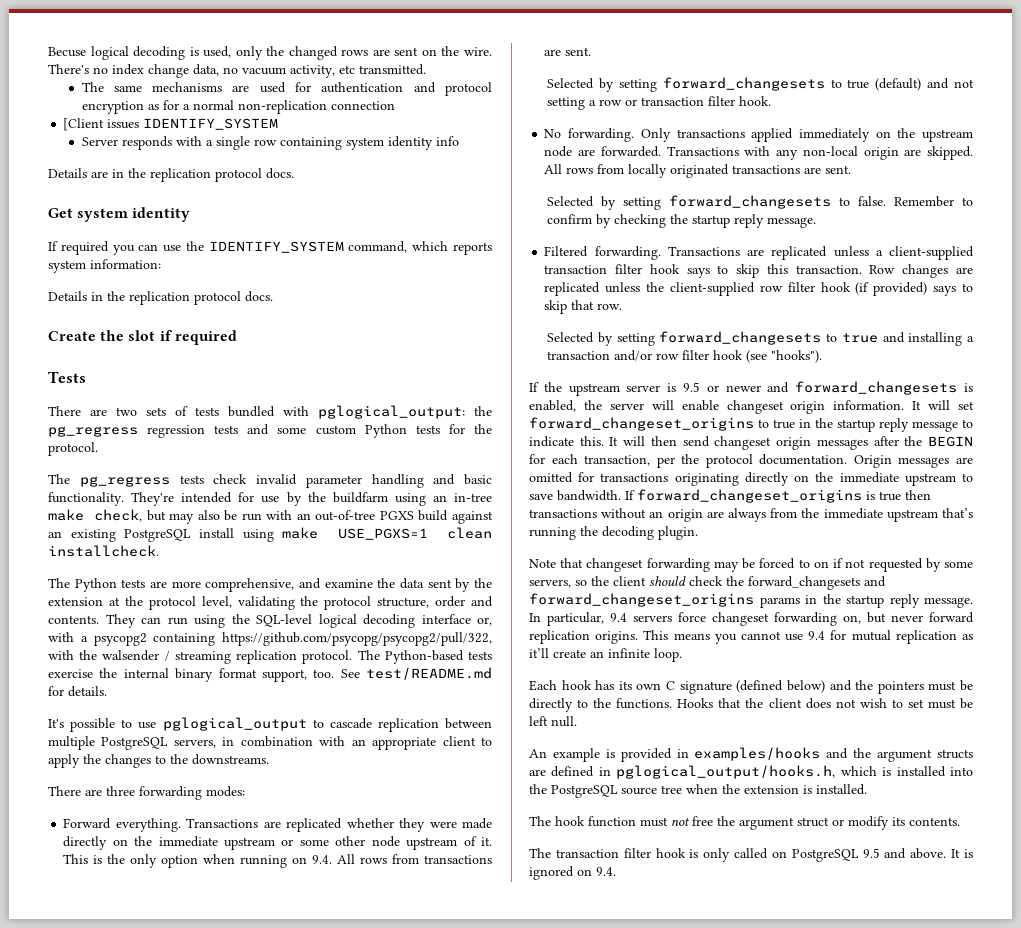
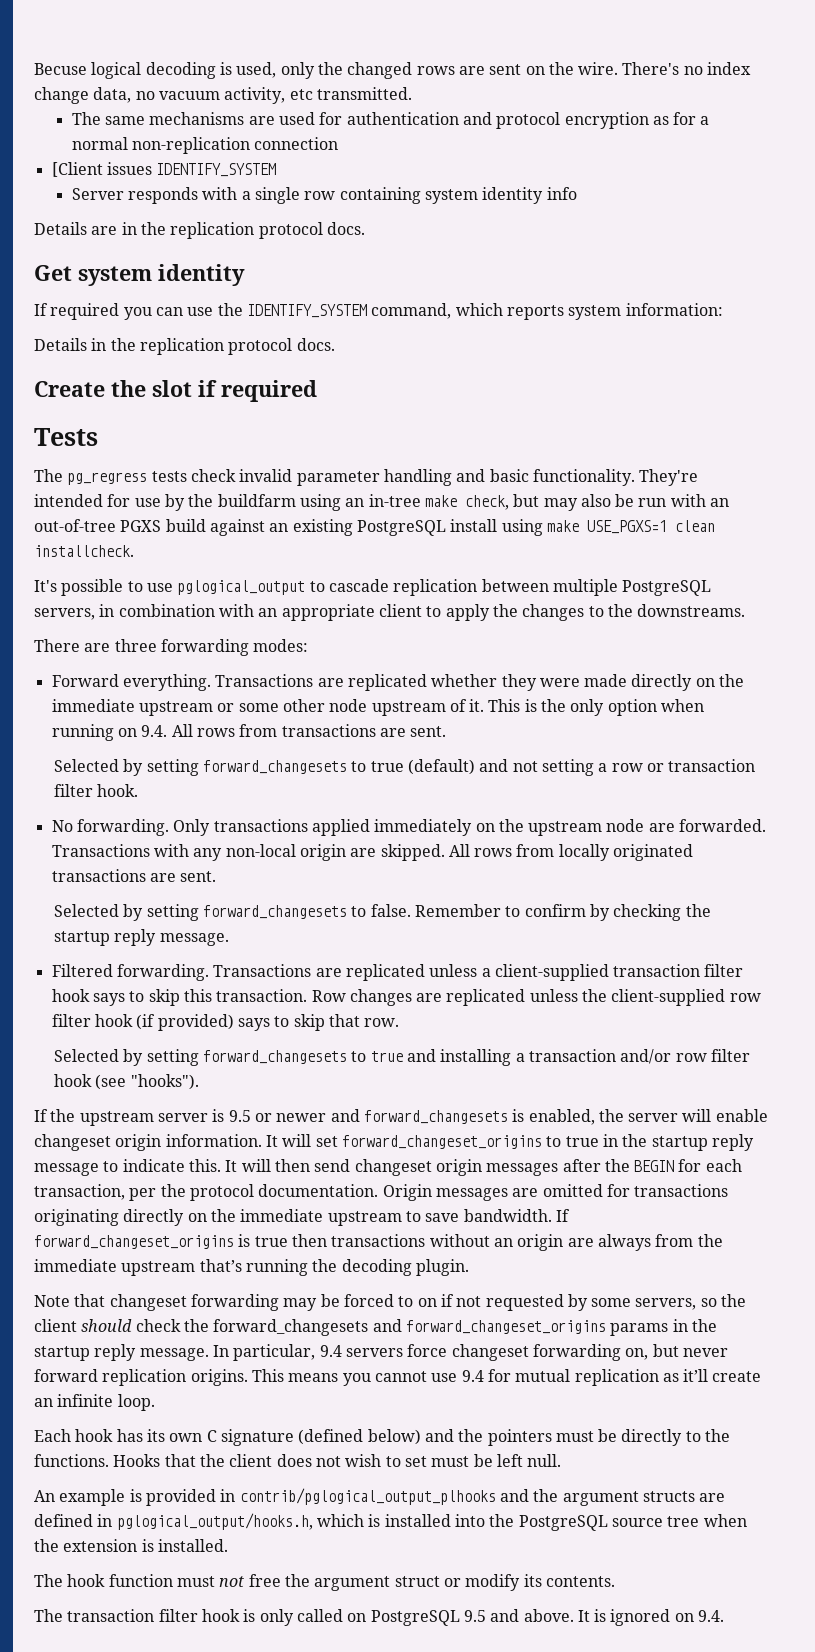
[48,405,492,419] [48,424,492,438] [48,442,98,456] // There are two sets of tests bundled with pglogical_output: the pg_regress regression tests and some custom Python tests for the protocol. -> (98, 437) none
[48,578,493,592] [48,596,493,610] [48,614,492,628] [48,632,492,646] [48,650,493,664] [48,667,492,682] [48,686,107,697] // The Python tests are more comprehensive, and examine the data sent by the extension at the protocol level, validating the protocol structure, order and contents. They can run using the SQL-level logical decoding interface or, with a psycopg2 containing https://github.com/psycopg/psycopg2/pull/322, with the walsender / streaming replication protocol. The Python-based tests exercise the internal binary format support, too. See test/README.md for details. -> (134, 551) none
[694,747,821,761] examples/hooks -> [239,1488,496,1505] contrib/pglogical_output_plhooks

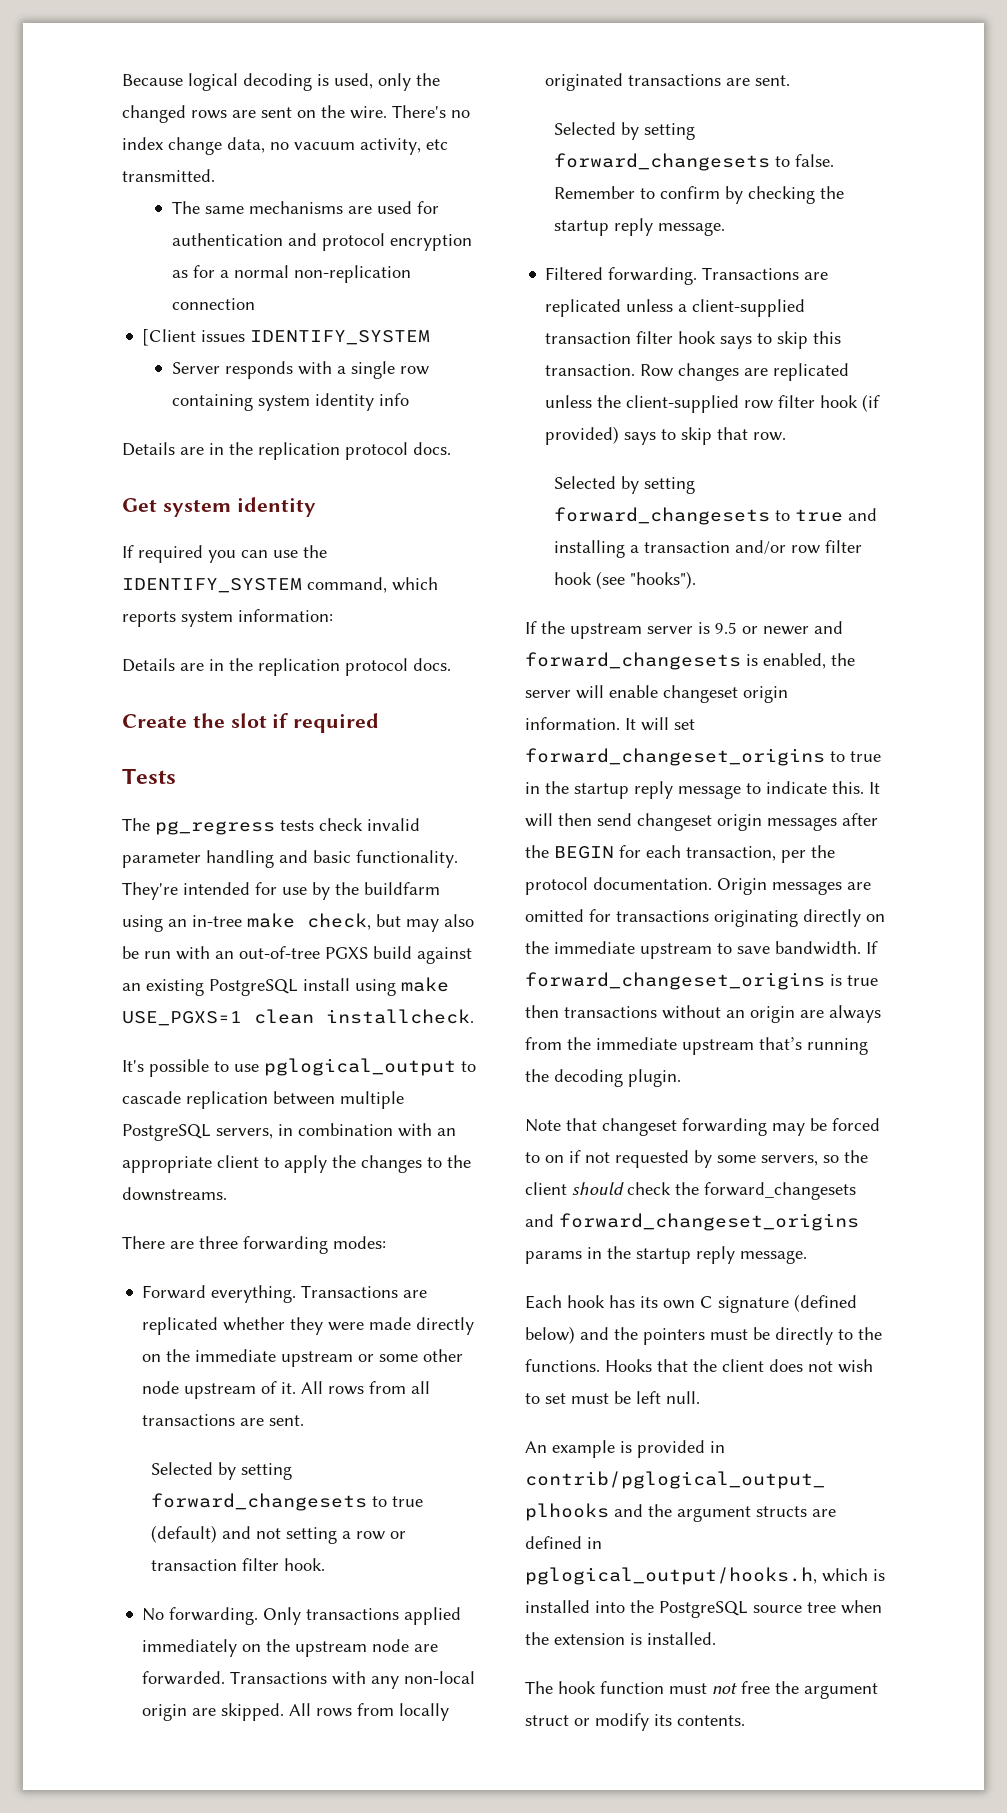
[34,63,87,75] Becuse -> [122,74,183,86] Because
(87, 344) none -> [180,663,204,671] are
[488,699,705,716] [51,724,278,741] This is the only option when running on 9.4. All rows from -> [301,1381,431,1395] All rows from all
[212,1344,728,1361] [34,1369,762,1386] [34,1394,155,1411] In particular, 9.4 servers force changeset forwarding on, but never forward replication origins. This means you cannot use 9.4 for mutual replication as it’ll create an infinite loop. -> (807, 1257) none
[34,1609,725,1626] // The transaction filter hook is only called on PostgreSQL 9.5 and above. It is ignored on 9.4. -> (745, 1720) none

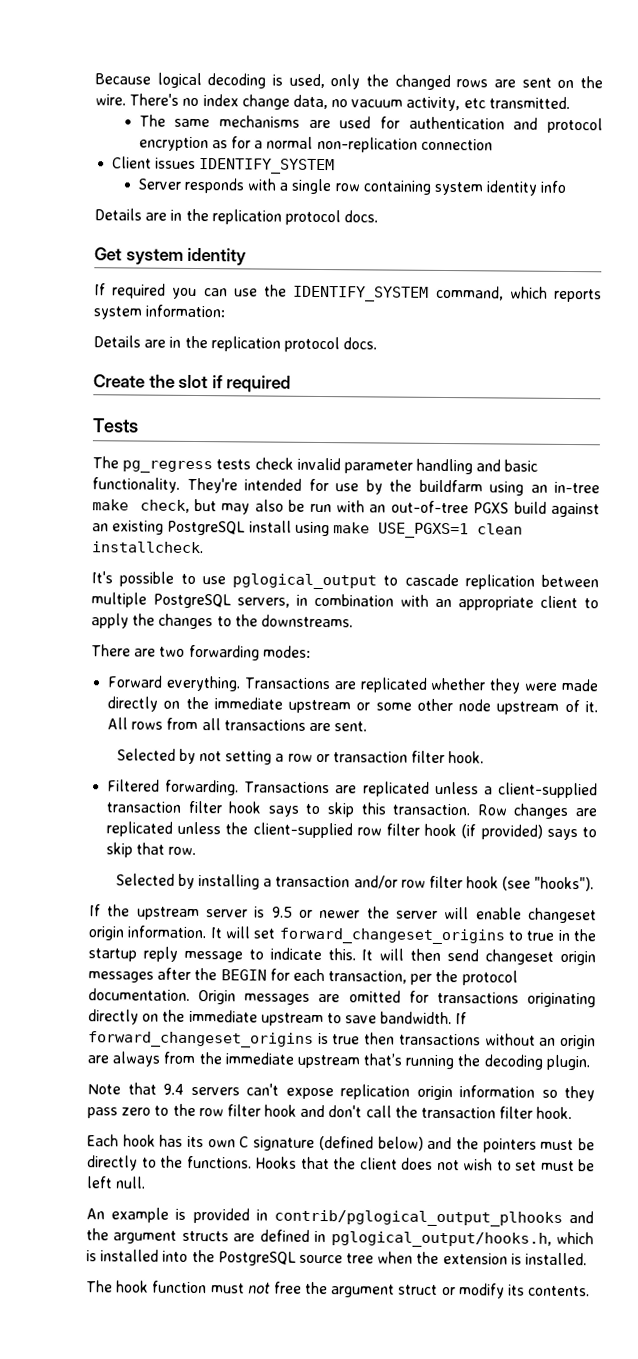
[142,329,197,346] [Client -> [112,156,153,169] Client
[199,1236,238,1249] three -> [159,646,186,657] two
[241,1463,293,1480] [151,1493,424,1511] [151,1525,252,1543] setting forward_changesets to true (default) and -> (196, 756) none
[142,1607,462,1625] [142,1639,439,1657] [142,1671,476,1689] [142,1703,450,1721] [545,73,791,91] [554,122,696,140] [554,153,835,171] [554,186,845,204] [554,218,726,236] // No forwarding. Only transactions applied immediately on the upstream node are forwarded. Transactions with any non-local origin are skipped. All rows from locally originated transactions are sent. // Selected by setting forward_changesets to false. Remember to confirm by checking the startup reply message. -> (485, 757) none
[644,477,696,494] [554,507,878,525] setting forward_changesets to true and -> (195, 881) none
[814,621,843,634] [525,652,826,670] and forward_changesets is enabled, -> (361, 914) none
[602,1118,880,1136] [525,1150,868,1168] [525,1182,856,1200] [525,1213,859,1231] [525,1246,807,1264] changeset forwarding may be forced to on if not requested by some servers, so the client should check the forward_changesets and forward_changeset_origins params in the startup reply message. -> [163,1083,595,1102] [87,1103,573,1120] 9.4 servers can't expose replication origin information so they pass zero to the row filter hook and don't call the transaction filter hook.

